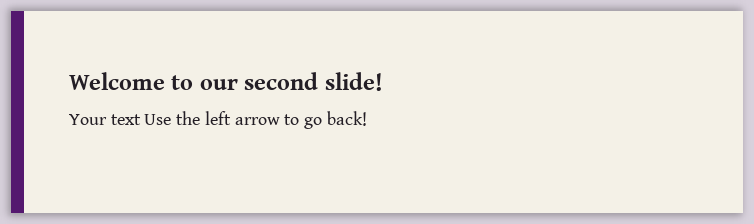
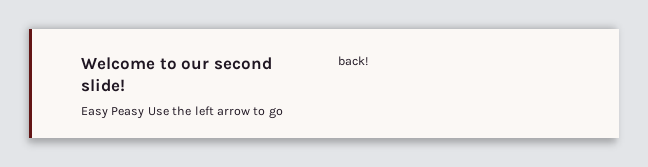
[69,114,141,125] Your text -> [81,107,145,119] Easy Peasy

